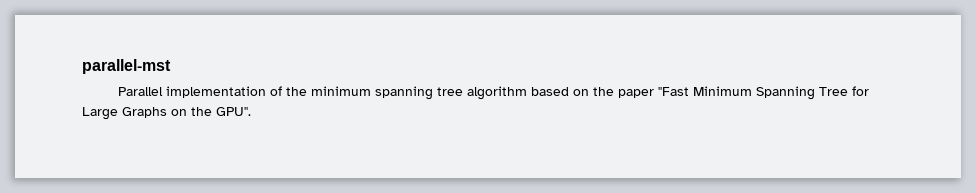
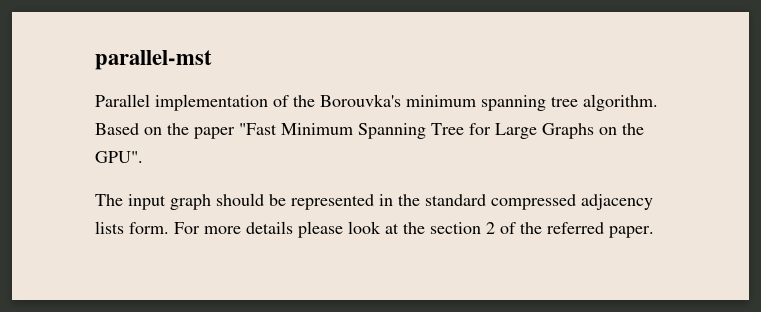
(308, 91) none -> [320,94,401,107] Borouvka's
[467,86,570,100] algorithm based -> [583,94,658,111] [95,123,139,135] algorithm. Based
(251, 111) none -> [95,193,653,210] [95,221,654,238] // The input graph should be represented in the standard compressed adjacency lists form. For more details please look at the section 2 of the referred paper.

